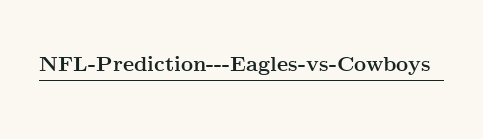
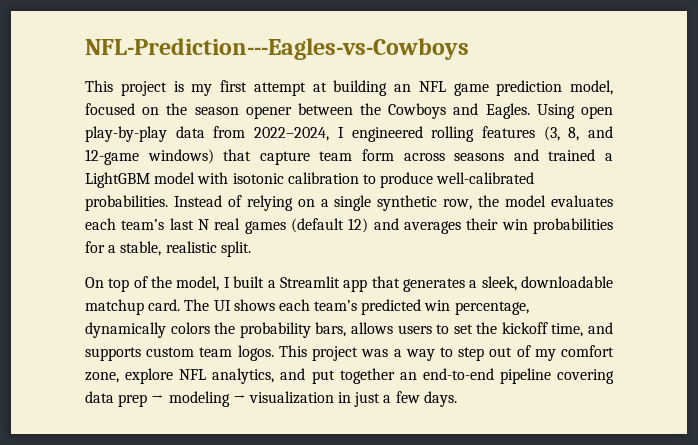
(431, 65) none -> [85,80,613,96] [85,103,613,119] [85,126,613,142] [85,149,614,165] [85,172,535,188] [85,195,614,211] [85,218,613,234] [85,241,251,257] [85,276,613,292] [85,299,529,315] [85,322,613,338] [85,345,615,361] [85,368,614,384] [85,391,457,407] // This project is my first attempt at building an NFL game prediction model, focused on the season opener between the Cowboys and Eagles. Using open play-by-play data from 2022–2024, I engineered rolling features (3, 8, and 12-game windows) that capture team form across seasons and trained a LightGBM model with isotonic calibration to produce well-calibrated probabilities. Instead of relying on a single synthetic row, the model evaluates each team’s last N real games (default 12) and averages their win probabilities for a stable, realistic split. // On top of the model, I built a Streamlit app that generates a sleek, downloadable matchup card. The UI shows each team’s predicted win percentage, dynamically colors the probability bars, allows users to set the kickoff time, and supports custom team logos. This project was a way to step out of my comfort zone, explore NFL analytics, and put together an end-to-end pipeline covering data prep → modeling → visualization in just a few days.

